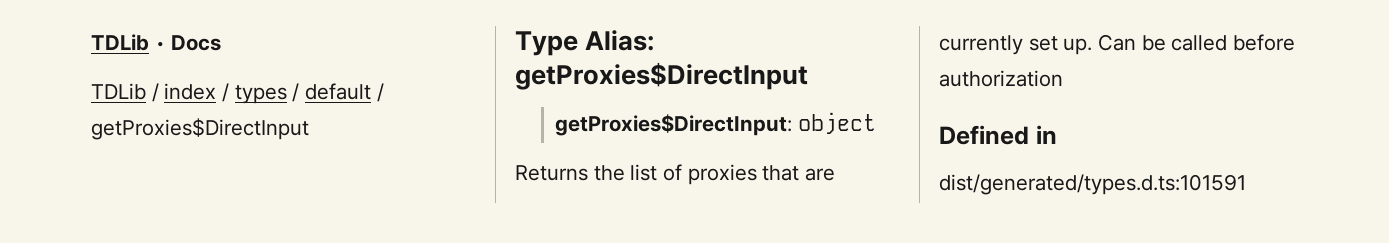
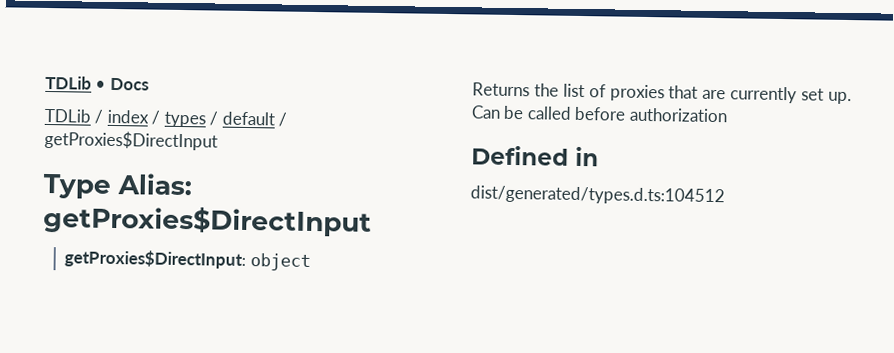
[939,174,1246,195] dist/generated/types.d.ts:101591 -> [470,185,725,206] dist/generated/types.d.ts:104512

